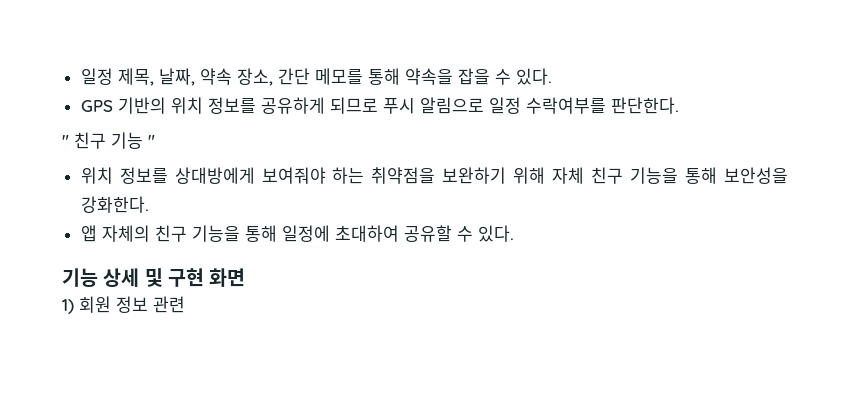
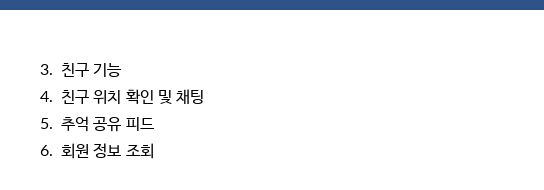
[80,68,552,86] [80,97,679,114] [62,132,155,149] [80,167,788,184] [80,196,149,213] [80,225,514,242] [62,268,246,287] [62,299,74,314] 일정 제목, 날짜, 약속 장소, 간단 메모를 통해 약속을 잡을 수 있다. // GPS 기반의 위치 정보를 공유하게 되므로 푸시 알림으로 일정 수락여부를 판단한다. // " 친구 기능 " // 위치 정보를 상대방에게 보여줘야 하는 취약점을 보완하기 위해 자체 친구 기능을 통해 보안성을 강화한다. // 앱 자체의 친구 기능을 통해 일정에 초대하여 공유할 수 있다. // 기능 상세 및 구현 화면 // 1) -> [40,63,123,77] [40,89,205,104] [40,116,154,132] [40,145,53,156] 3. 친구 기능 // 4. 친구 위치 확인 및 채팅 // 5. 추억 공유 피드 // 6.
[153,296,185,313] 관련 -> [125,143,154,159] 조회

